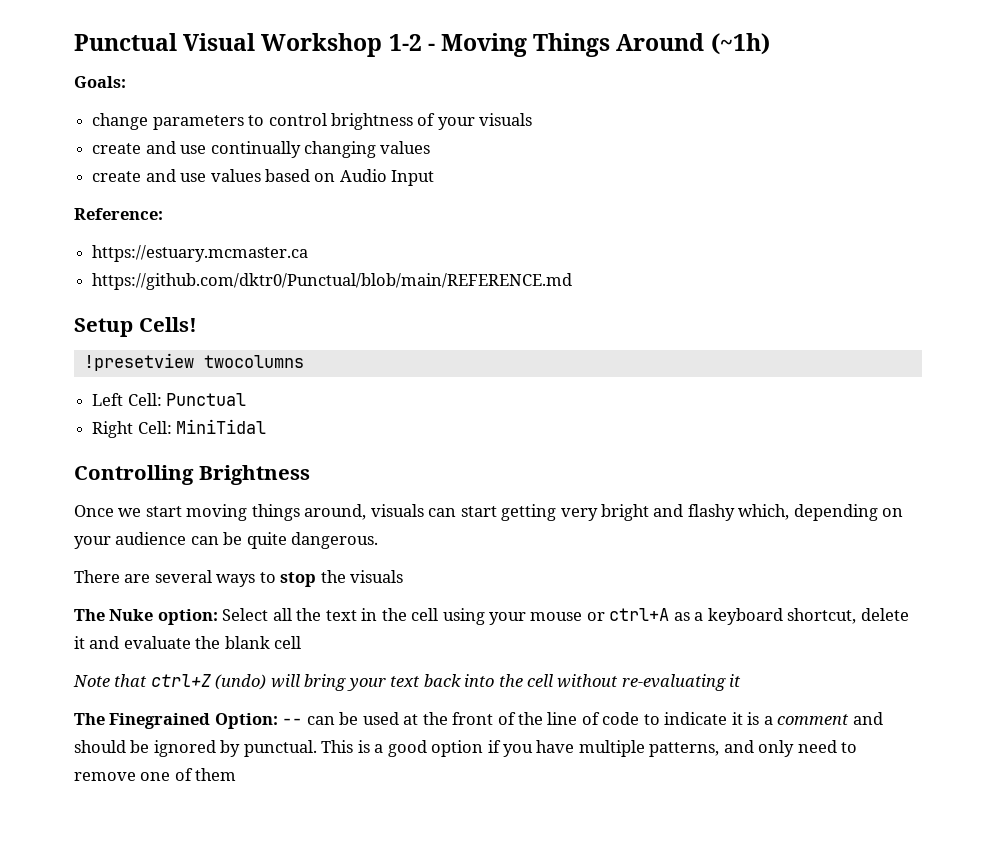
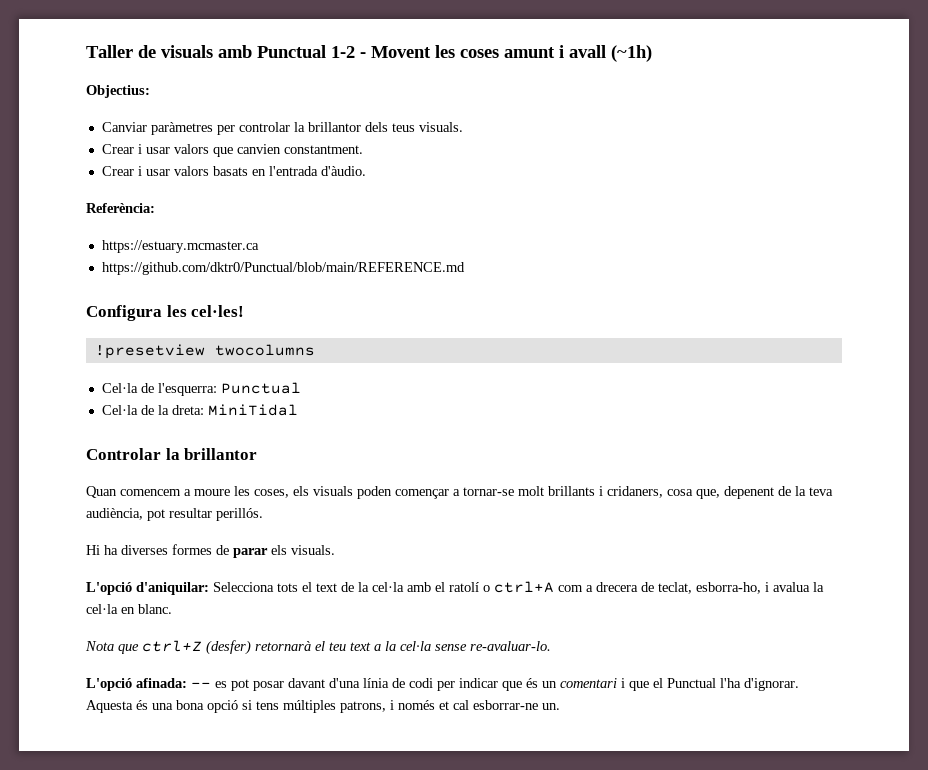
[74,33,770,57] [74,76,126,88] [92,113,533,130] [92,141,431,158] [92,169,435,186] [74,208,163,220] Punctual Visual Workshop 1-2 - Moving Things Around (~1h) // Goals: // change parameters to control brightness of your visuals // create and use continually changing values // create and use values based on Audio Input // Reference: -> [86,45,652,62] [86,85,150,98] [101,122,463,135] [101,144,363,157] [101,166,366,176] [86,203,155,213] Taller de visuals amb Punctual 1-2 - Movent les coses amunt i avall (~1h) // Objectius: // Canviar paràmetres per controlar la brillantor dels teus visuals. // Crear i usar valors que canvien constantment. // Crear i usar valors basats en l'entrada d'àudio. // Referència:
[74,317,197,337] Setup Cells! -> [86,305,245,321] Configura les cel·les!
[92,393,247,406] [92,419,267,438] [74,465,310,485] [74,504,904,521] [74,532,379,549] [74,570,404,587] [74,608,909,625] [74,636,302,649] [73,674,742,691] [74,712,883,729] [74,740,858,757] [74,768,237,781] Left Cell: Punctual // Right Cell: MiniTidal // Controlling Brightness // Once we start moving things around, visuals can start getting very bright and flashy which, depending on your audience can be quite dangerous. // There are several ways to stop the visuals // The Nuke option: Select all the text in the cell using your mouse or ctrl+A as a keyboard shortcut, delete it and evaluate the blank cell // Note that ctrl+Z (undo) will bring your text back into the cell without re-evaluating it // The Finegrained Option: -- can be used at the front of the line of code to indicate it is a comment and should be ignored by punctual. This is a good option if you have multiple patterns, and only need to remove one of them -> [101,382,301,396] [101,404,298,416] [86,448,258,460] [86,486,833,499] [86,508,263,521] [86,544,335,558] [86,581,824,595] [86,604,172,614] [85,640,551,655] [86,678,799,691] [86,700,560,713] Cel·la de l'esquerra: Punctual // Cel·la de la dreta: MiniTidal // Controlar la brillantor // Quan comencem a moure les coses, els visuals poden començar a tornar-se molt brillants i cridaners, cosa que, depenent de la teva audiència, pot resultar perillós. // Hi ha diverses formes de parar els visuals. // L'opció d'aniquilar: Selecciona tots el text de la cel·la amb el ratolí o ctrl+A com a drecera de teclat, esborra-ho, i avalua la cel·la en blanc. // Nota que ctrl+Z (desfer) retornarà el teu text a la cel·la sense re-avaluar-lo. // L'opció afinada: -- es pot posar davant d'una línia de codi per indicar que és un comentari i que el Punctual l'ha d'ignorar. Aquesta és una bona opció si tens múltiples patrons, i només et cal esborrar-ne un.

